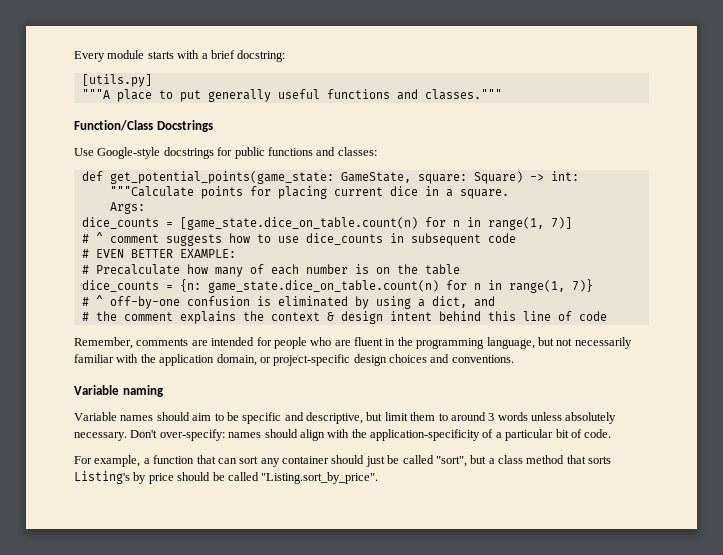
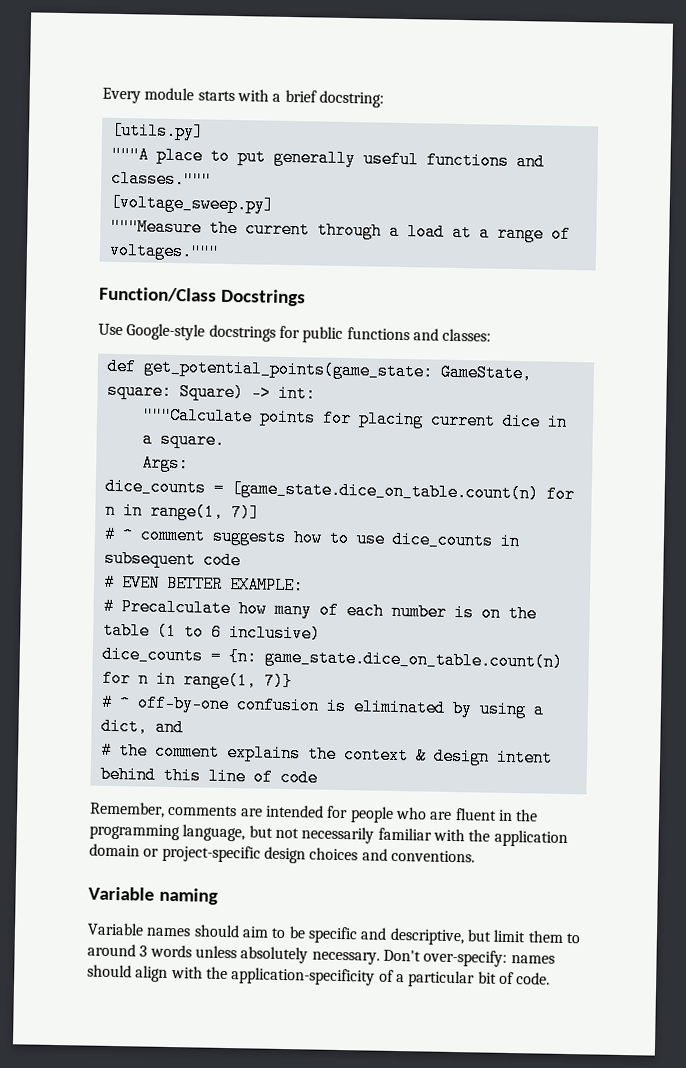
(502, 94) none -> [109,193,274,214] [109,217,571,243] [108,241,220,261] // [voltage_sweep.py] // """Measure the current through a load at a range of voltages."""
(460, 269) none -> [156,622,321,643] (1 to 6 inclusive)
[216,354,257,366] domain, -> [89,843,140,857] domain
[74,455,612,467] [74,471,379,484] // For example, a function that can sort any container should just be called "sort", but a class method that sorts Listing's by price should be called "Listing.sort_by_price". -> (551, 978) none

